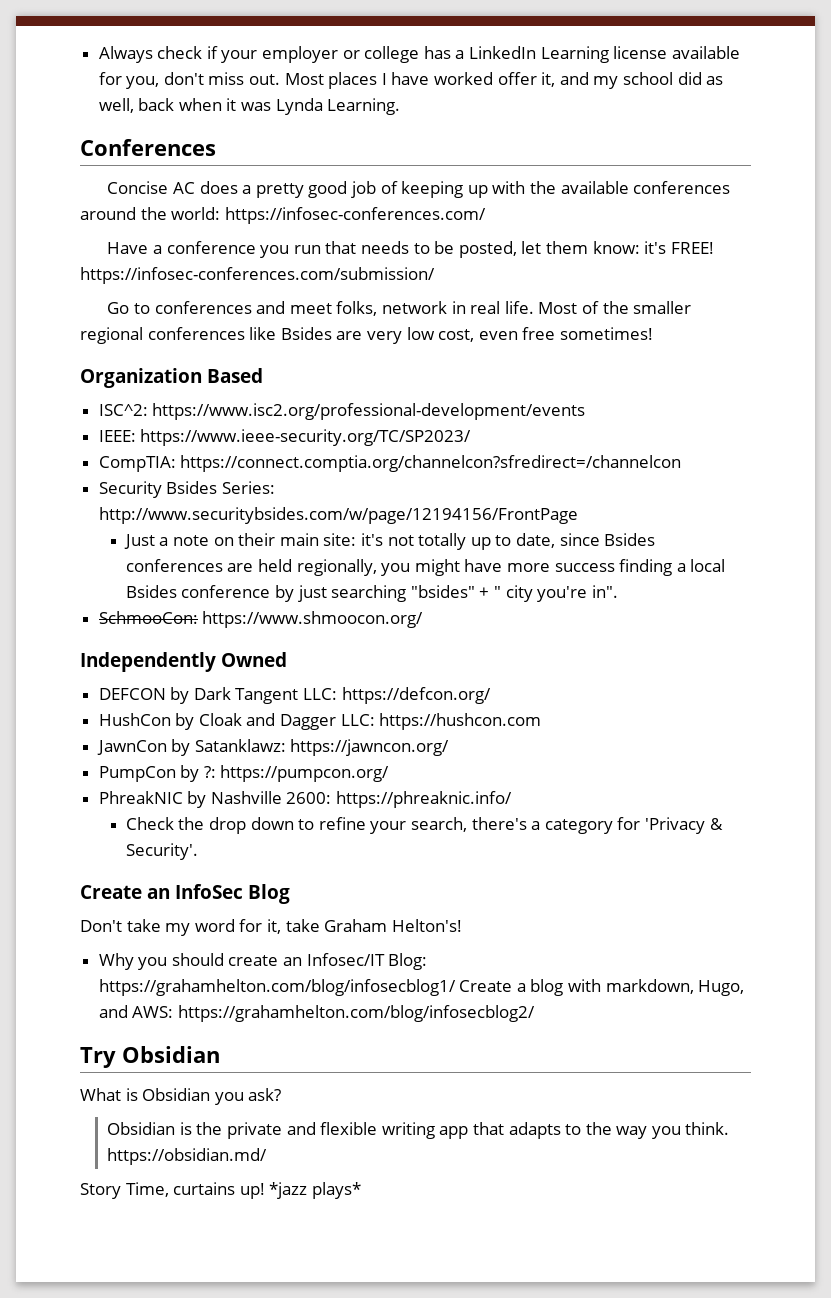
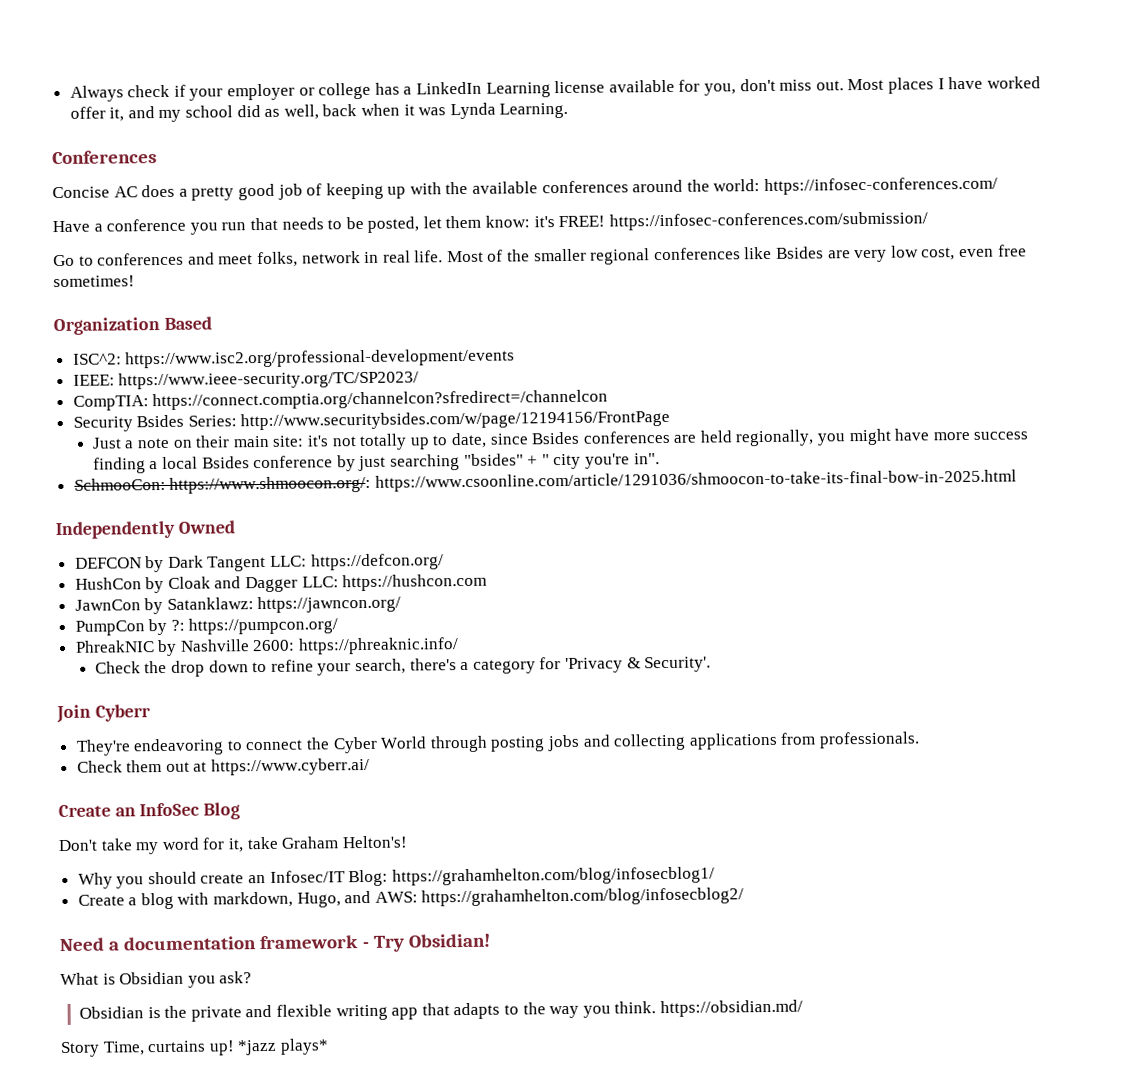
[202,611,424,628] https://www.shmoocon.org/ -> [169,469,1017,494] https://www.shmoocon.org/: https://www.csoonline.com/article/1291036/shmoocon-to-take-its-final-bow-in-2025.html
(198, 851) none -> [56,704,151,724] [75,731,920,756] [76,757,371,776] // Join Cyberr // They're endeavoring to connect the Cyber World through posting jobs and collecting applications from professionals. // Check them out at https://www.cyberr.ai/
(456, 987) none -> (715, 876) //
[80,1046,220,1068] Try Obsidian -> [59,933,491,952] Need a documentation framework - Try Obsidian!

